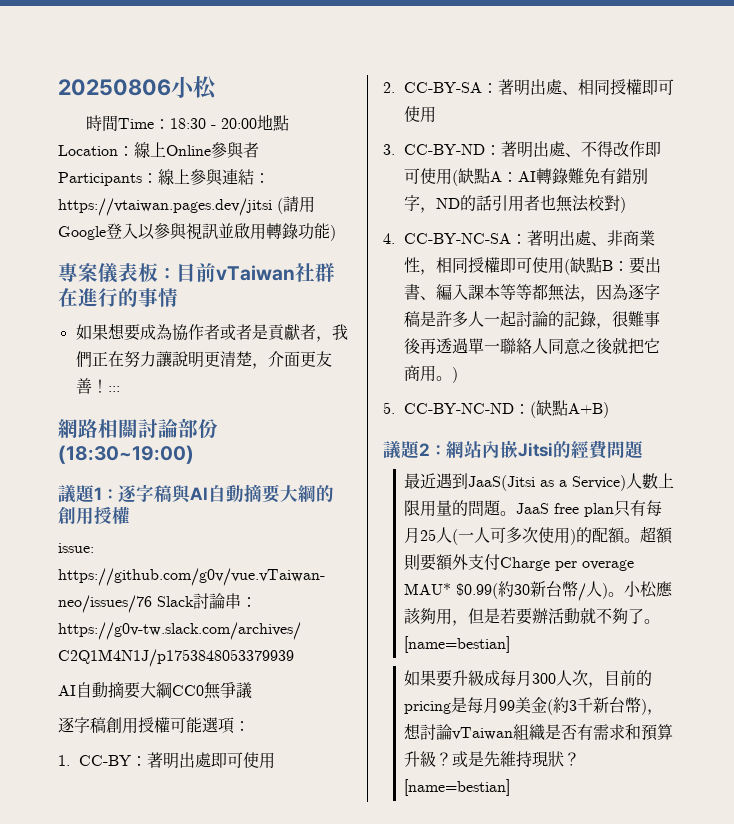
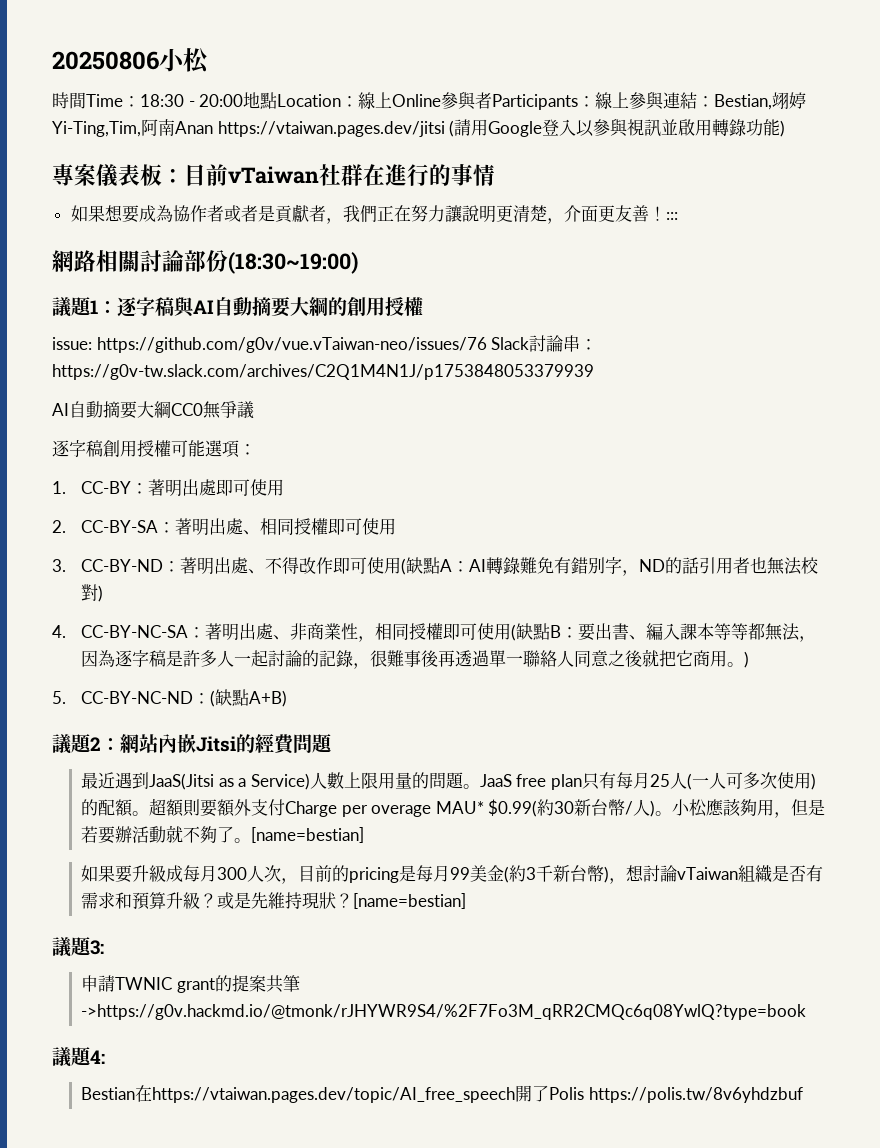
(270, 178) none -> [714,92,807,110] [52,119,213,137] Bestian,翊婷Yi-Ting,Tim,阿南Anan
(511, 787) none -> [52,937,104,957] [81,975,300,993] [81,1004,807,1020] [52,1047,105,1067] [81,1085,803,1103] // 議題3: // 申請TWNIC grant的提案共筆->https://g0v.hackmd.io/@tmonk/rJHYWR9S4/%2F7Fo3M_qRR2CMQc6q08YwlQ?type=book // 議題4: // Bestian在https://vtaiwan.pages.dev/topic/AI_free_speech開了Polis https://polis.tw/8v6yhdzbuf

